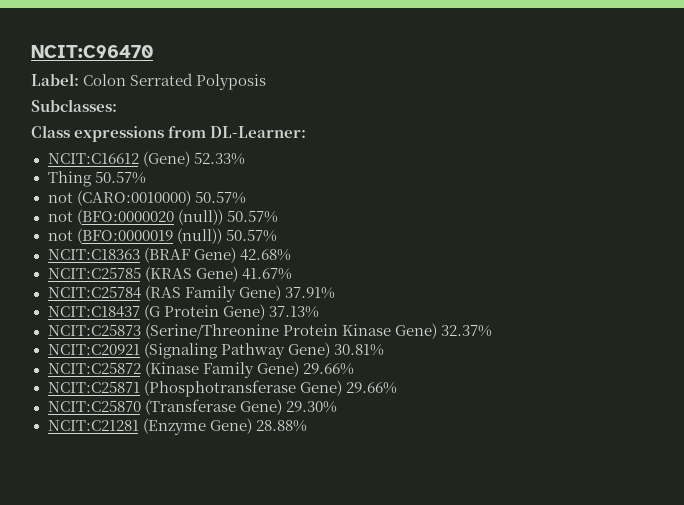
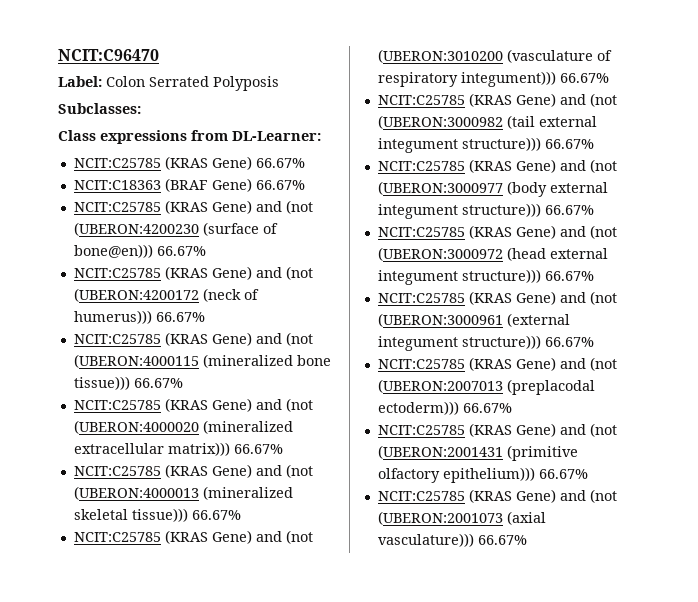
[47,151,245,167] [47,171,146,187] [47,190,246,206] [47,209,278,225] [47,228,277,244] NCIT:C16612 (Gene) 52.33% // Thing 50.57% // not (CARO:0010000) 50.57% // not (BFO:0000020 (null)) 50.57% // not (BFO:0000019 (null)) 50.57% -> [73,156,305,170] NCIT:C25785 (KRAS Gene) 66.67%
[239,249,291,261] [47,266,292,282] [47,285,335,302] [47,304,319,320] [47,323,492,339] [47,342,384,359] [47,361,354,378] [47,380,397,397] [47,399,337,415] [47,418,307,435] 42.68% // NCIT:C25785 (KRAS Gene) 41.67% // NCIT:C25784 (RAS Family Gene) 37.91% // NCIT:C18437 (G Protein Gene) 37.13% // NCIT:C25873 (Serine/Threonine Protein Kinase Gene) 32.37% // NCIT:C20921 (Signaling Pathway Gene) 30.81% // NCIT:C25872 (Kinase Family Gene) 29.66% // NCIT:C25871 (Phosphotransferase Gene) 29.66% // NCIT:C25870 (Transferase Gene) 29.30% // NCIT:C21281 (Enzyme Gene) 28.88% -> [255,180,305,190] [73,200,313,214] [73,222,278,236] [73,244,206,258] [73,266,313,280] [73,288,259,302] [73,310,205,324] [73,332,313,346] [73,354,331,368] [73,376,183,390] [73,398,313,412] [73,420,293,434] [73,442,283,456] [73,464,313,478] [73,486,293,500] [73,508,241,522] [73,530,313,544] [377,49,612,63] [377,71,609,87] [377,93,617,107] [377,115,597,129] [377,137,594,153] [377,159,617,173] [377,181,608,197] [377,203,594,219] [377,225,617,239] [377,247,608,261] [377,269,594,285] [377,291,617,305] [377,313,570,327] [377,335,594,351] [377,357,617,371] [377,379,595,395] [377,401,512,415] [377,423,617,437] [377,445,578,461] [377,467,588,483] [377,489,617,503] [377,511,546,525] [377,533,527,547] 66.67% // NCIT:C25785 (KRAS Gene) and (not (UBERON:4200230 (surface of bone@en))) 66.67% // NCIT:C25785 (KRAS Gene) and (not (UBERON:4200172 (neck of humerus))) 66.67% // NCIT:C25785 (KRAS Gene) and (not (UBERON:4000115 (mineralized bone tissue))) 66.67% // NCIT:C25785 (KRAS Gene) and (not (UBERON:4000020 (mineralized extracellular matrix))) 66.67% // NCIT:C25785 (KRAS Gene) and (not (UBERON:4000013 (mineralized skeletal tissue))) 66.67% // NCIT:C25785 (KRAS Gene) and (not (UBERON:3010200 (vasculature of respiratory integument))) 66.67% // NCIT:C25785 (KRAS Gene) and (not (UBERON:3000982 (tail external integument structure))) 66.67% // NCIT:C25785 (KRAS Gene) and (not (UBERON:3000977 (body external integument structure))) 66.67% // NCIT:C25785 (KRAS Gene) and (not (UBERON:3000972 (head external integument structure))) 66.67% // NCIT:C25785 (KRAS Gene) and (not (UBERON:3000961 (external integument structure))) 66.67% // NCIT:C25785 (KRAS Gene) and (not (UBERON:2007013 (preplacodal ectoderm))) 66.67% // NCIT:C25785 (KRAS Gene) and (not (UBERON:2001431 (primitive olfactory epithelium))) 66.67% // NCIT:C25785 (KRAS Gene) and (not (UBERON:2001073 (axial vasculature))) 66.67%

